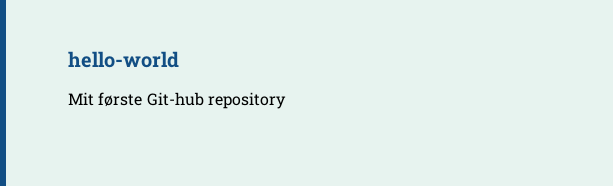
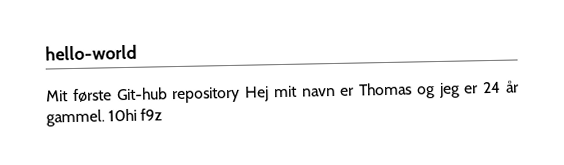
(286, 100) none -> [245,80,519,102] [46,108,163,127] Hej mit navn er Thomas og jeg er 24 år gammel. 10hi f9z

